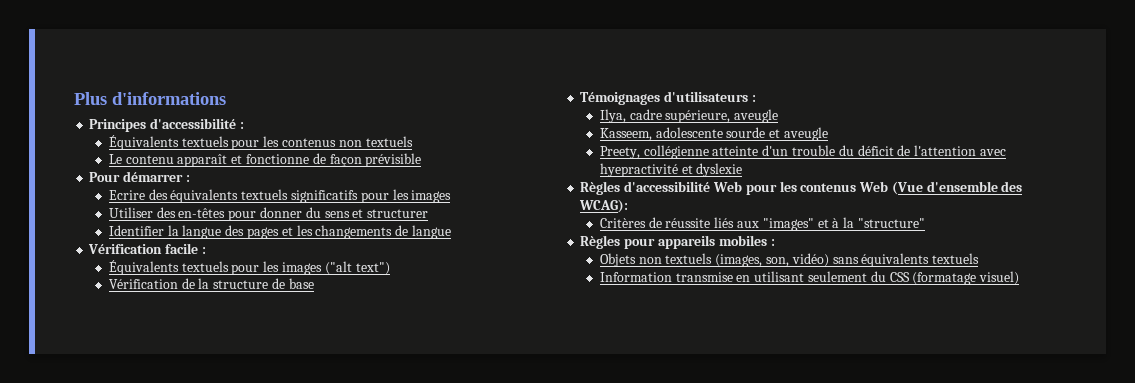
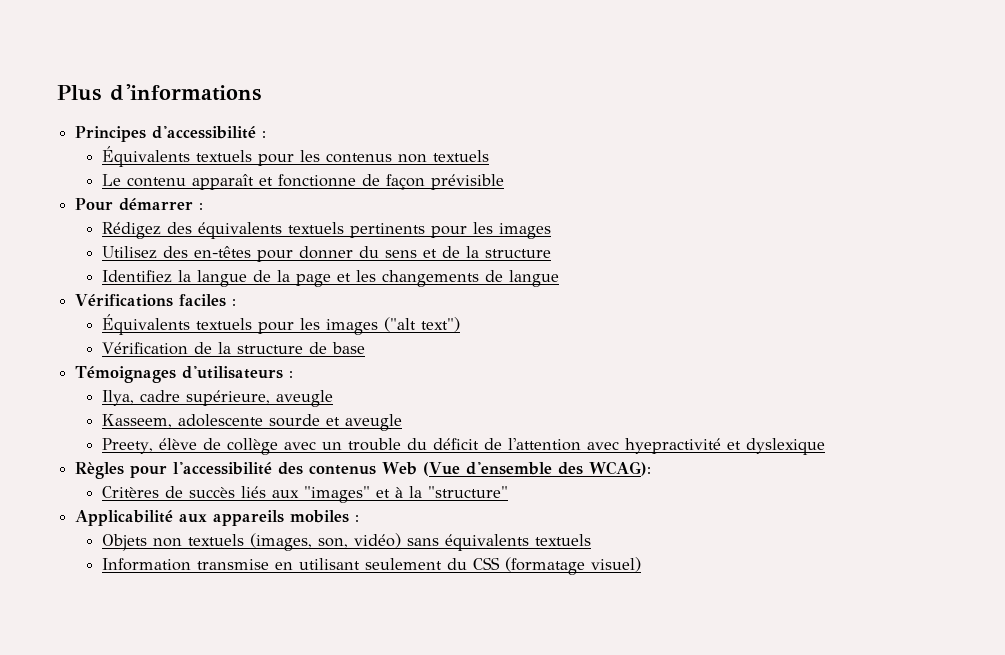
[108,190,145,200] Ecrire -> [101,222,161,239] Rédigez
[290,190,358,203] significatifs -> [349,223,425,238] pertinents
[108,207,153,218] Utiliser -> [101,246,157,259] Utilisez
[367,209,429,218] [108,225,279,239] structurer // Identifier la langue des pages -> [441,246,551,258] [101,270,331,287] de la structure // Identifiez la langue de la page
[88,243,199,254] Vérification facile -> [75,294,227,307] Vérifications faciles
[643,145,789,159] collégienne atteinte d'un -> [158,438,342,455] élève de collège avec un
[696,163,743,177] [580,181,797,195] dyslexie // Règles d'accessibilité Web pour les -> [745,438,825,455] [75,462,304,479] dyslexique // Règles pour l'accessibilité des
[665,218,711,228] réussite -> [188,487,235,498] succès
[580,235,656,249] Règles pour -> [75,510,208,526] Applicabilité aux

